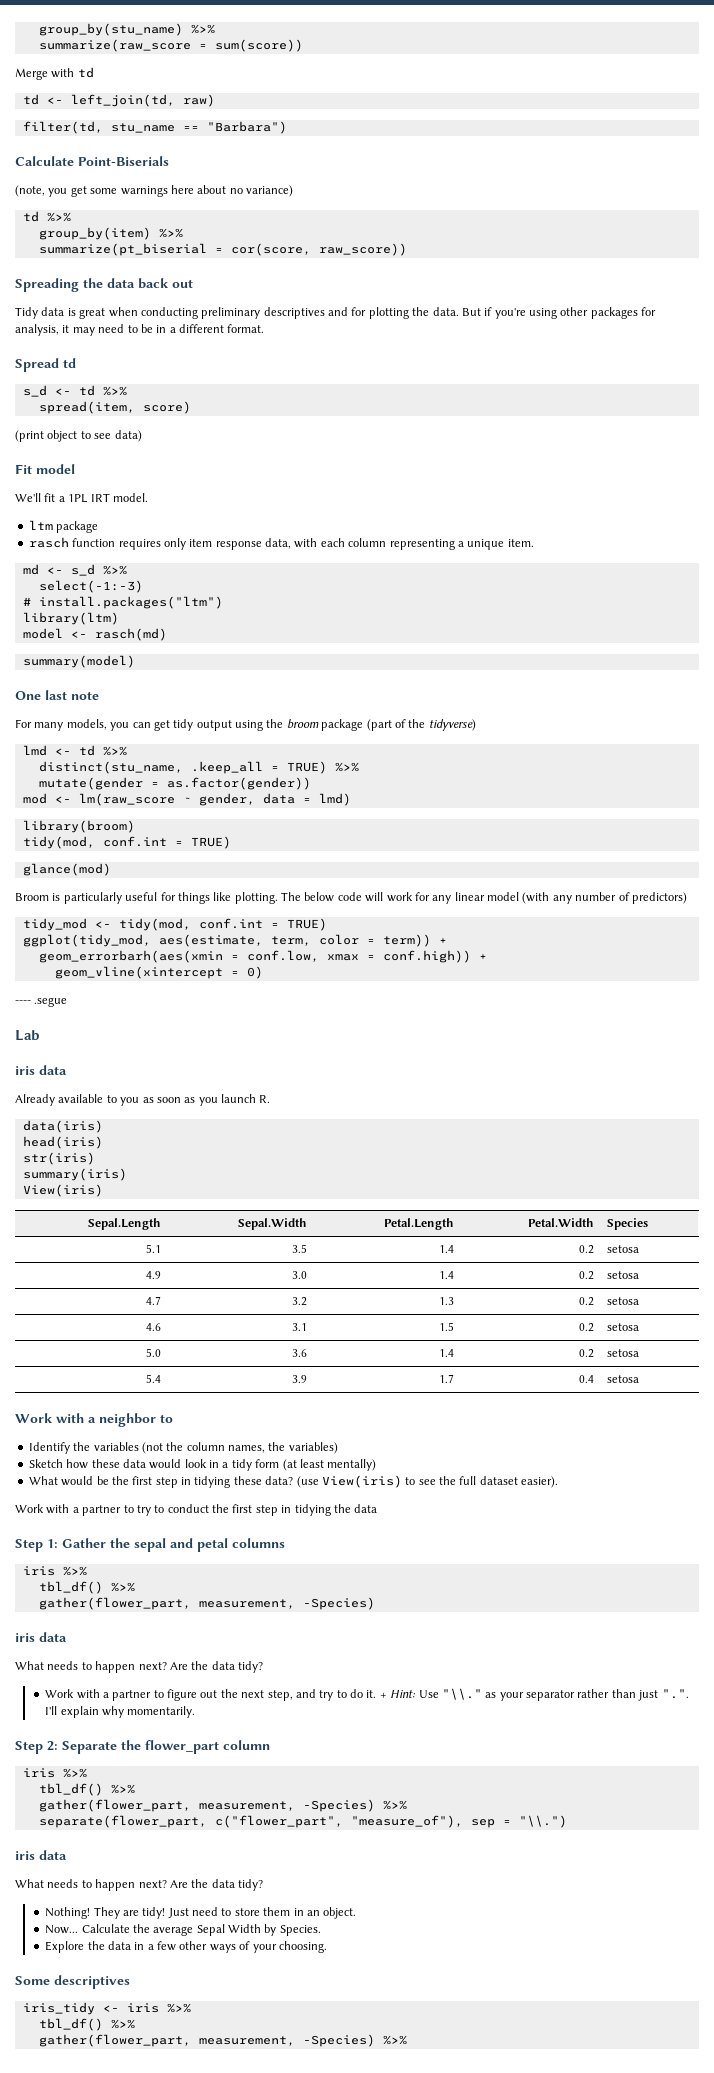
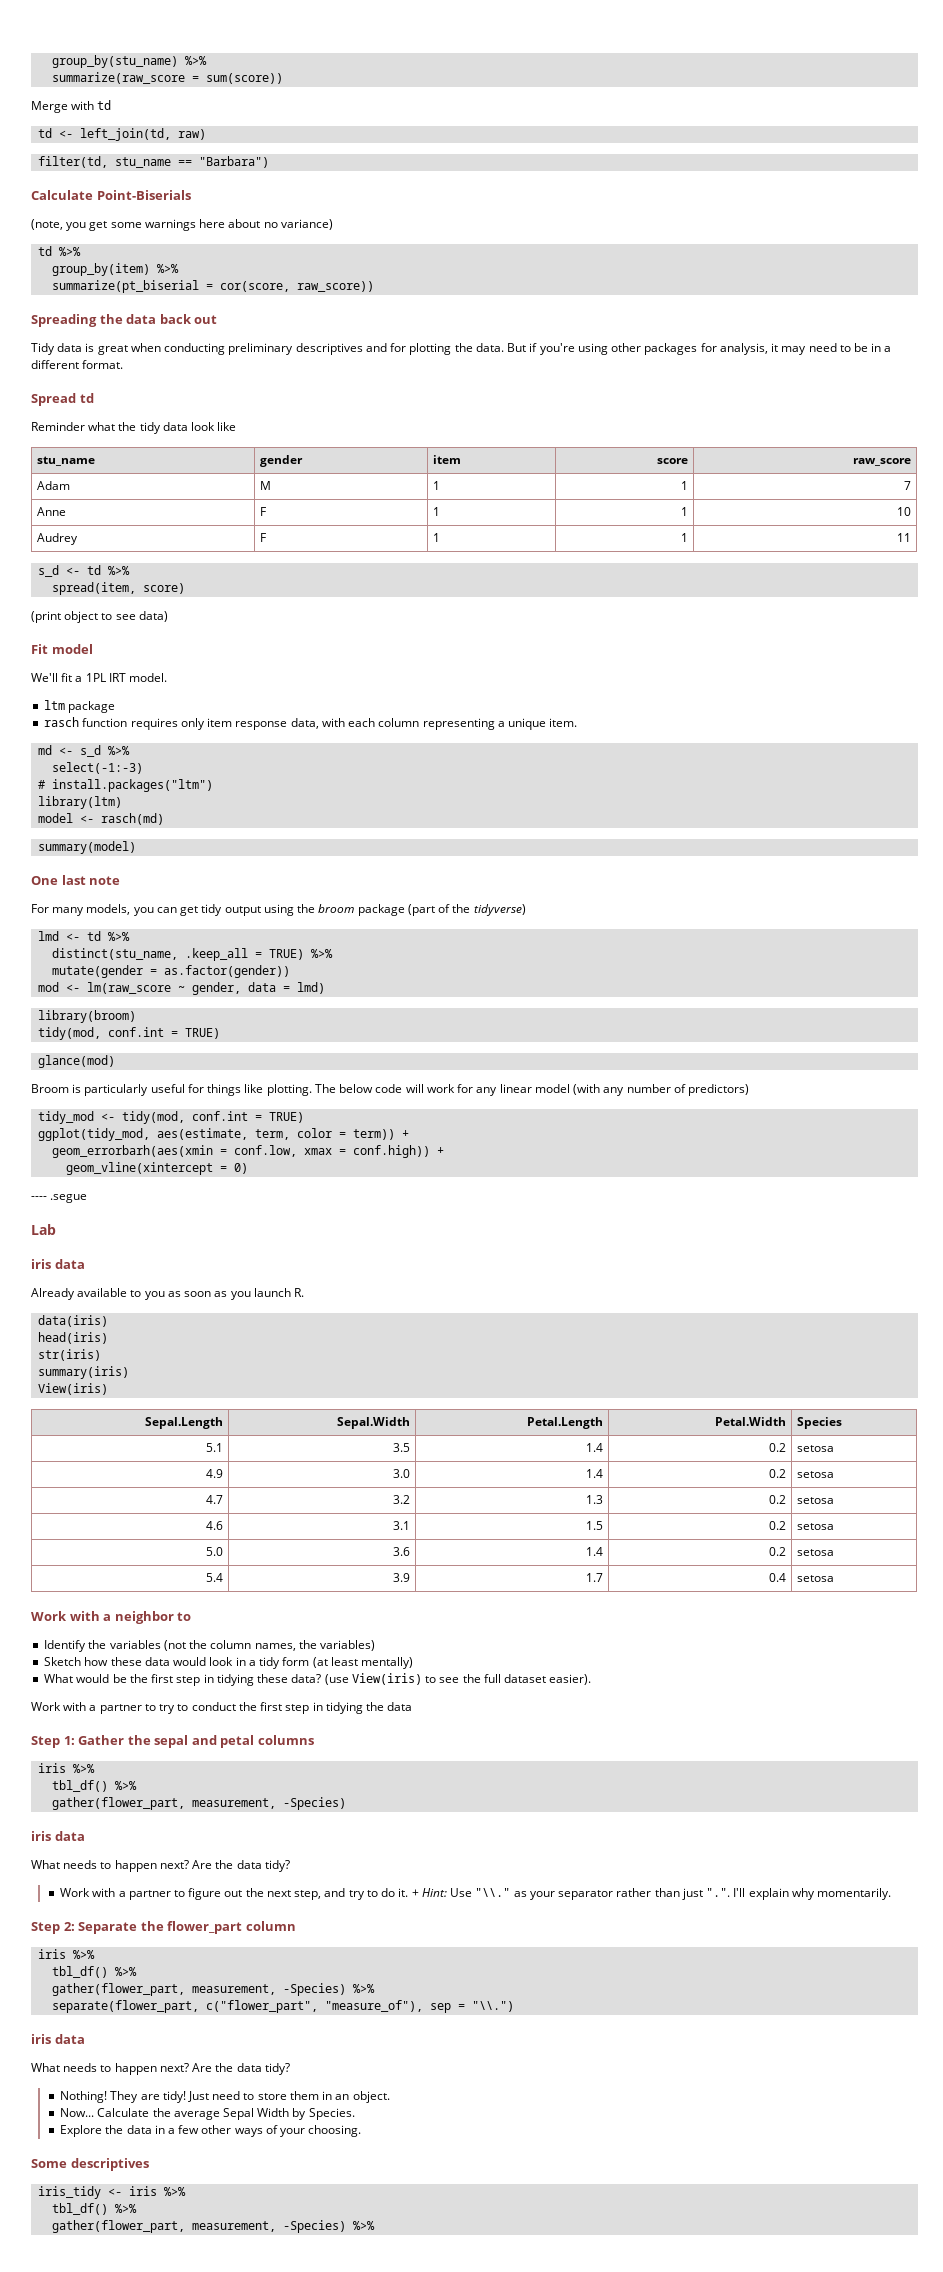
(76, 363) none -> [31,422,237,434] [36,456,95,466] [259,455,303,467] [432,455,461,464] [657,458,689,464] [853,458,912,466] [36,481,70,490] [259,481,271,490] [432,481,440,490] [681,481,689,490] [904,481,912,490] [36,507,66,516] [259,507,266,516] [432,507,440,516] [681,507,689,516] [897,507,912,516] [36,533,78,545] [259,533,266,542] [432,533,440,542] [681,533,689,542] [897,533,912,542] // Reminder what the tidy data look like // stu_name | gender | item | score | raw_score // Adam | M | 1 | 1 | 7 // Anne | F | 1 | 1 | 10 // Audrey | F | 1 | 1 | 11

